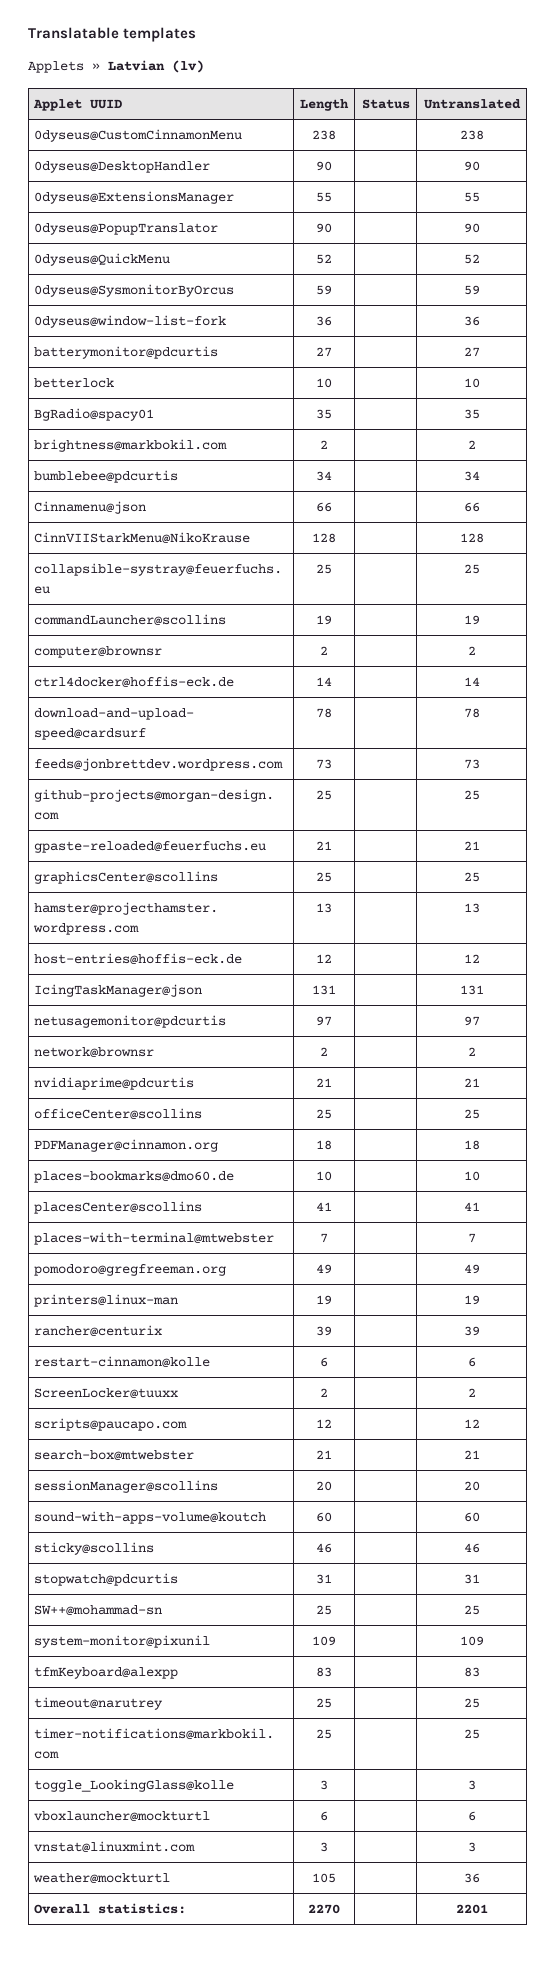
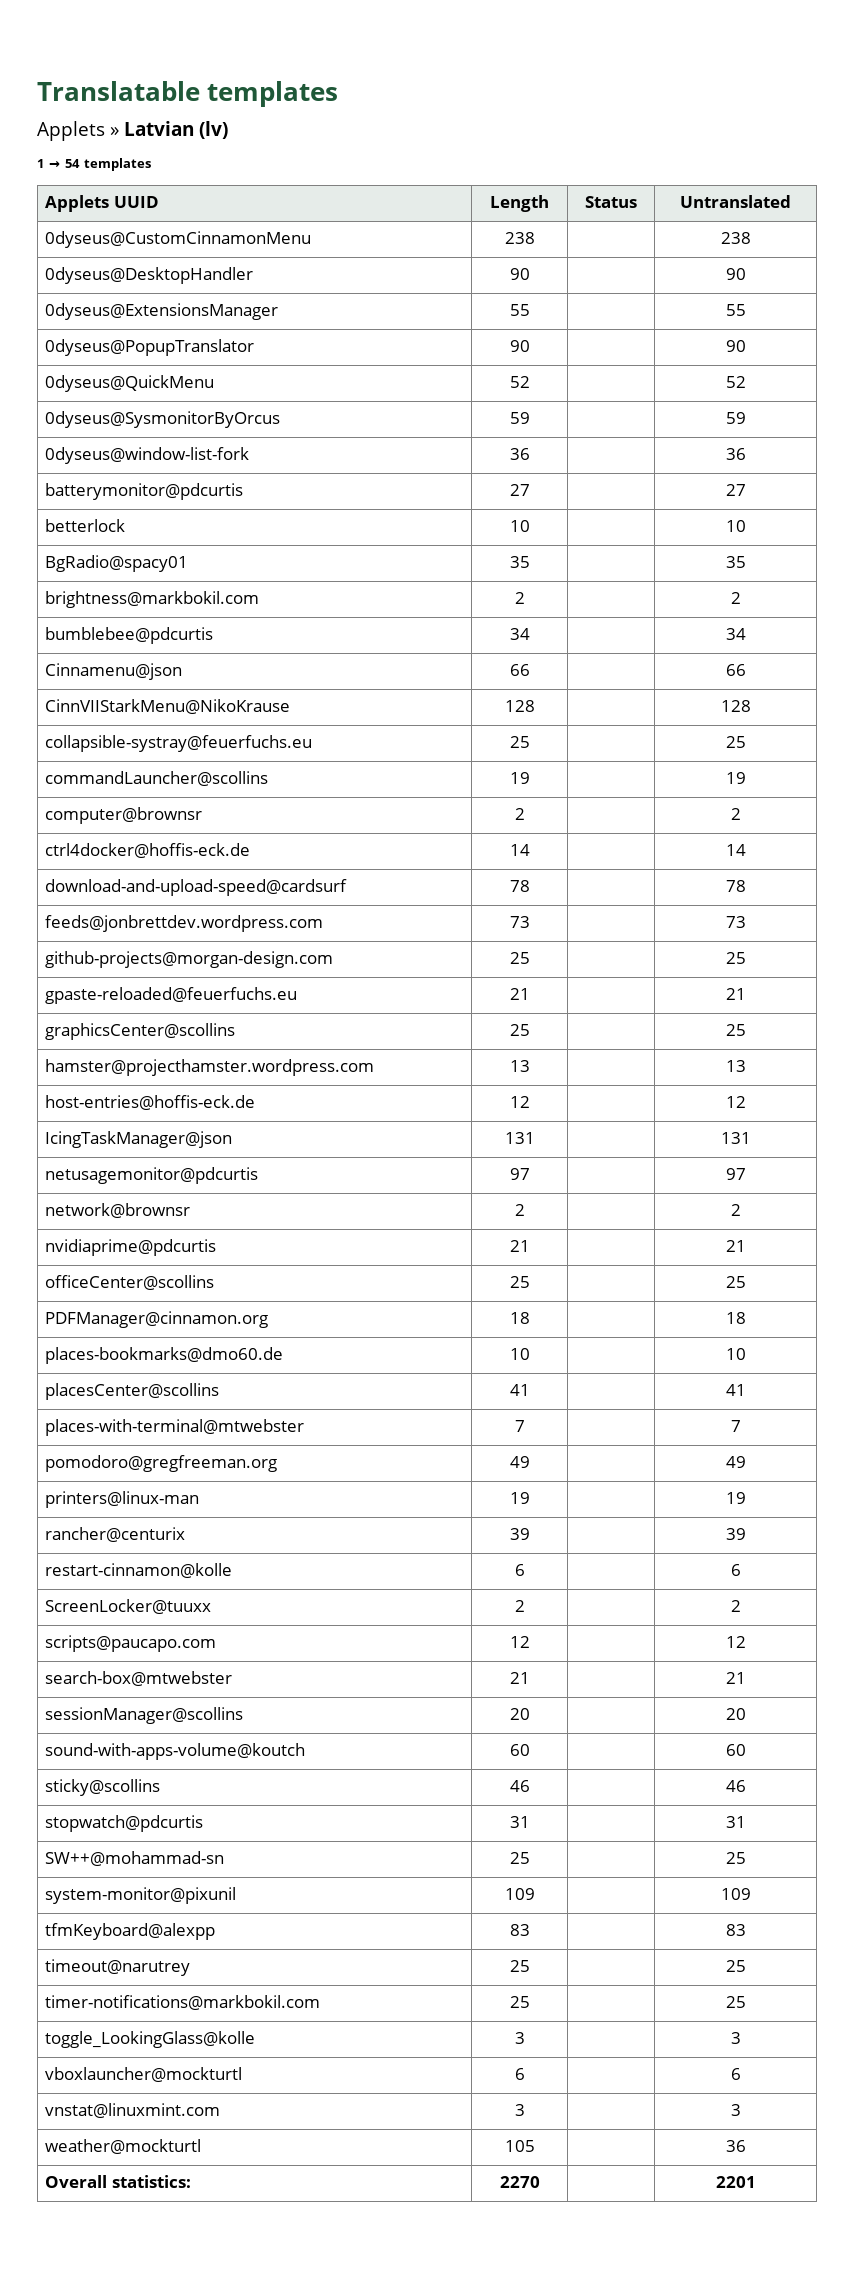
[33,99,83,111] // Applet -> [37,158,151,171] [45,195,110,212] // 1 → 54 templates // Applets

